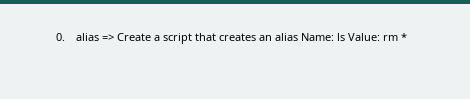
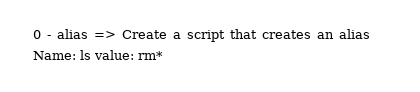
[56,33,65,41] 0. -> [33,30,51,39] 0 -
[347,33,407,41] Value: rm * -> [94,50,163,60] value: rm*

